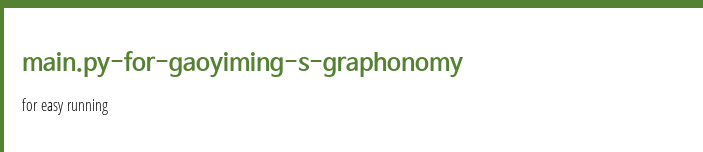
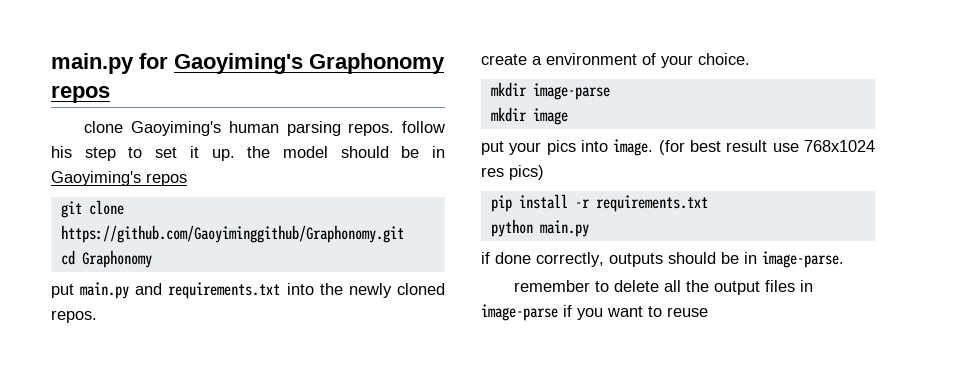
[22,51,463,78] [22,98,109,115] main.py-for-gaoyiming-s-graphonomy // for easy running -> [51,53,445,74] [51,85,110,103] [84,121,446,136] [51,146,445,161] [51,171,187,186] [60,200,124,218] [60,225,404,243] [60,250,152,268] [51,282,446,299] [51,310,97,323] [481,53,750,68] [490,82,610,100] [490,107,568,125] [481,139,875,156] [481,165,544,180] [490,194,708,212] [490,219,589,237] [481,251,844,268] [514,280,814,295] [481,304,708,321] main.py for Gaoyiming's Graphonomy repos // clone Gaoyiming's human parsing repos. follow his step to set it up. the model should be in Gaoyiming's repos // git clone https://github.com/Gaoyiminggithub/Graphonomy.git // cd Graphonomy // put main.py and requirements.txt into the newly cloned repos. // create a environment of your choice. // mkdir image-parse // mkdir image // put your pics into image. (for best result use 768x1024 res pics) // pip install -r requirements.txt // python main.py // if done correctly, outputs should be in image-parse. // remember to delete all the output files in image-parse if you want to reuse

